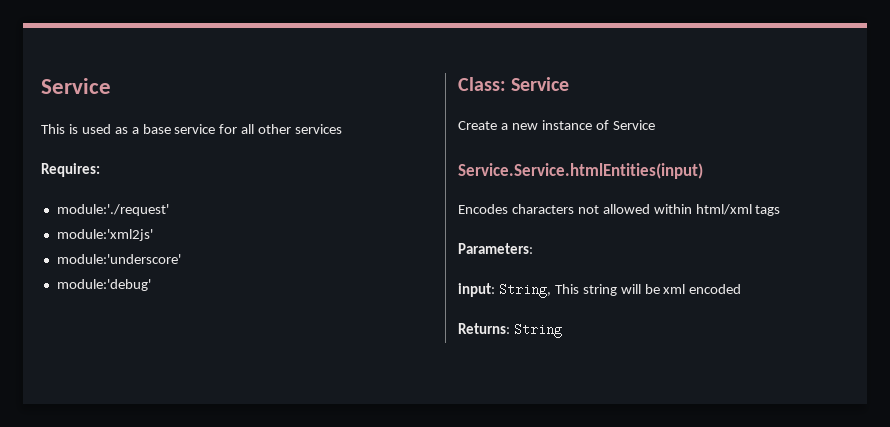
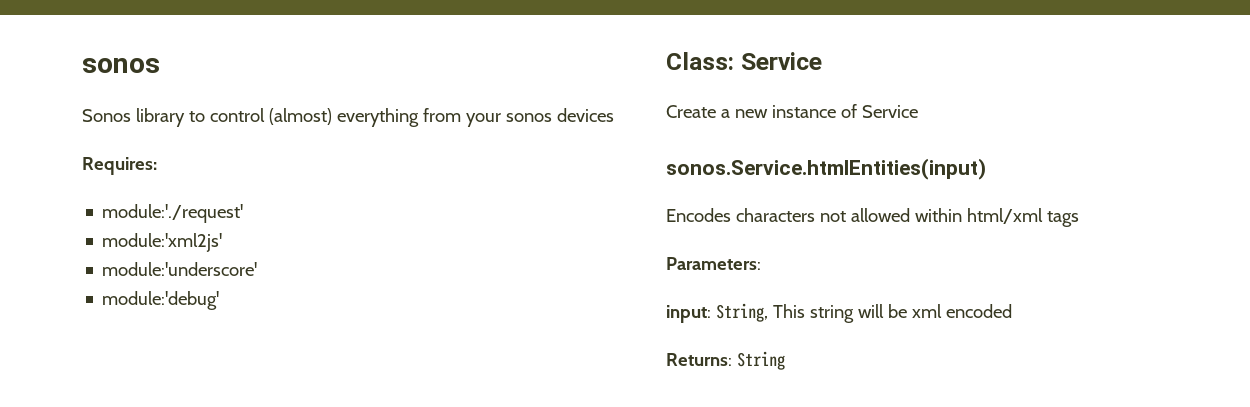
[41,78,111,94] [41,124,343,134] Service // This is used as a base service for all other services -> [82,58,160,73] [82,108,614,127] sonos // Sonos library to control (almost) everything from your sonos devices
[458,163,703,179] Service.Service.htmlEntities(input) -> [666,158,986,180] sonos.Service.htmlEntities(input)

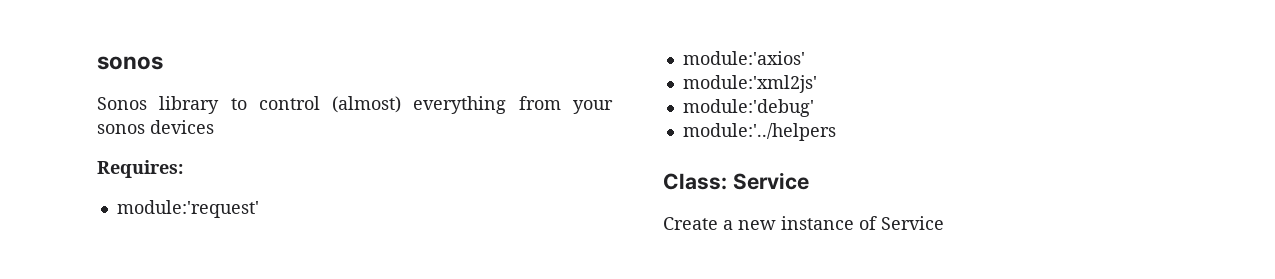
[102,204,244,223] module:'./request' -> [116,200,259,218] [682,51,805,65] module:'request' // module:'axios'
[102,262,258,276] [102,291,220,310] module:'underscore' // module:'debug' -> [682,99,814,117] [682,123,836,141] module:'debug' // module:'../helpers
[666,158,986,180] [666,208,1079,227] [666,257,761,270] [666,303,1012,323] [666,351,785,370] // sonos.Service.htmlEntities(input) // Encodes characters not allowed within html/xml tags // Parameters: // input: String, This string will be xml encoded // Returns: String -> (944, 223) none

